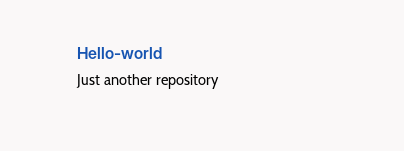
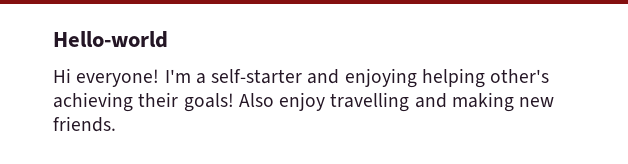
[76,74,219,89] Just another repository -> [53,68,550,88] [53,92,555,112] [53,116,116,132] Hi everyone! I'm a self-starter and enjoying helping other's achieving their goals! Also enjoy travelling and making new friends.

